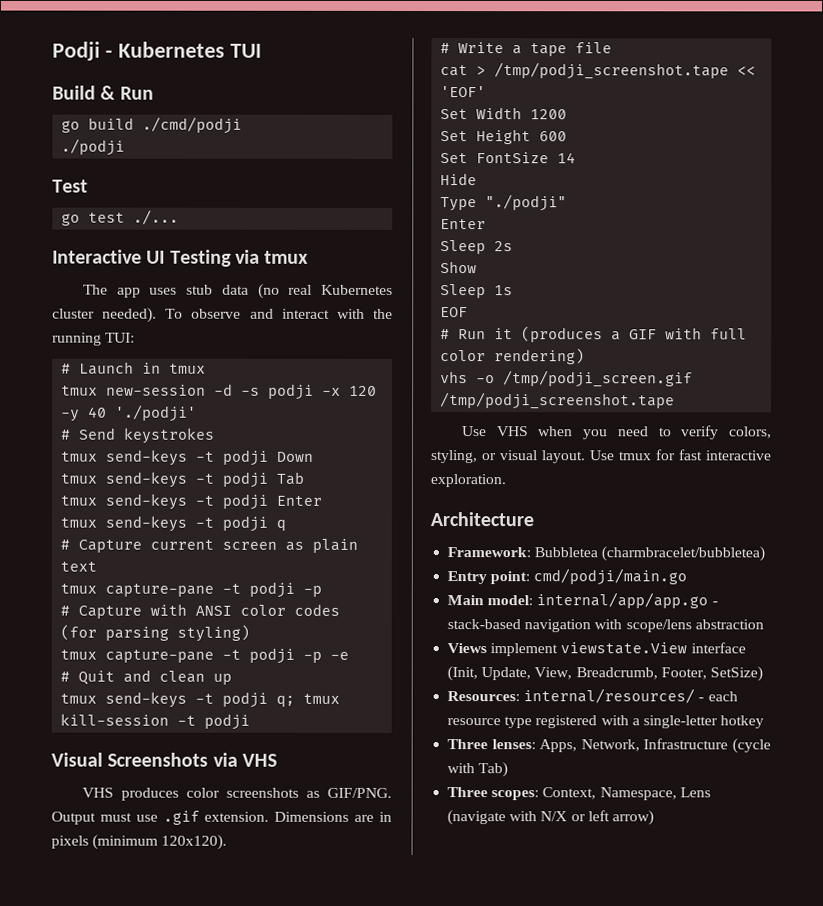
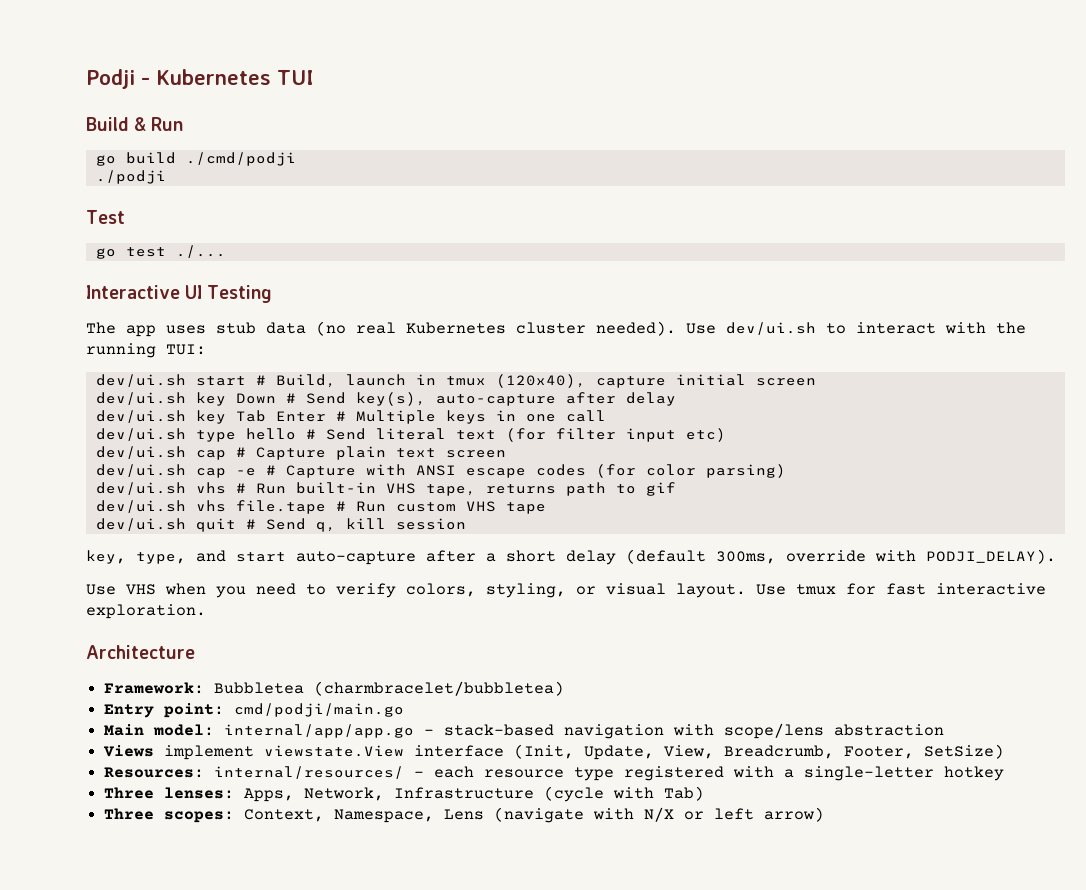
[234,249,310,264] via tmux -> (273, 294) none
[165,308,274,319] To observe and -> [686,322,846,335] Use dev/ui.sh to
[61,361,207,375] [61,383,378,400] [61,404,198,422] [61,427,216,444] [60,449,315,466] [60,471,305,488] [60,493,323,510] [60,515,287,532] [60,538,359,553] [60,561,98,572] [60,581,323,598] # Launch in tmux // tmux new-session -d -s podji -x 120 -y 40 './podji' // # Send keystrokes // tmux send-keys -t podji Down // tmux send-keys -t podji Tab // tmux send-keys -t podji Enter // tmux send-keys -t podji q // # Capture current screen as plain text // tmux capture-pane -t podji -p // -> [95,374,816,388] [95,392,676,406] [95,410,606,424] [95,428,726,442] [95,446,506,460] [95,464,256,478] dev/ui.sh start # Build, launch in tmux (120x40), capture initial screen // dev/ui.sh key Down # Send key(s), auto-capture after delay // dev/ui.sh key Tab Enter # Multiple keys in one call // dev/ui.sh type hello # Send literal text (for filter input etc) // dev/ui.sh cap # Capture plain text screen // dev/ui.sh cap -e
[240,604,287,616] color -> [465,468,526,478] escape
[105,624,251,642] [60,647,350,664] [60,669,233,685] [60,691,341,708] [60,713,251,730] [51,752,277,767] [81,787,392,801] [51,810,392,825] [51,834,228,850] [440,42,613,57] [440,62,757,80] [440,86,487,98] [440,107,568,120] [440,129,568,145] [440,152,577,164] [440,173,478,186] [440,194,568,212] [440,219,487,230] [440,240,514,255] [440,261,478,274] [440,284,514,299] [440,307,469,318] [440,326,748,343] [440,348,586,365] [440,370,694,388] [440,392,676,410] parsing styling) // tmux capture-pane -t podji -p -e // # Quit and clean up // tmux send-keys -t podji q; tmux kill-session -t podji // Visual Screenshots via VHS // VHS produces color screenshots as GIF/PNG. Output must use .gif extension. Dimensions are in pixels (minimum 120x120). // # Write a tape file // cat > /tmp/podji_screenshot.tape << 'EOF' // Set Width 1200 // Set Height 600 // Set FontSize 14 // Hide // Type "./podji" // Enter // Sleep 2s // Show // Sleep 1s // EOF // # Run it (produces a GIF with full color rendering) // vhs -o /tmp/podji_screen.gif /tmp/podji_screenshot.tape -> [645,464,786,478] [95,482,676,496] [95,500,546,514] [95,518,466,532] [86,549,1056,565] color parsing) // dev/ui.sh vhs # Run built-in VHS tape, returns path to gif // dev/ui.sh vhs file.tape # Run custom VHS tape // dev/ui.sh quit # Send q, kill session // key, type, and start auto-capture after a short delay (default 300ms, override with PODJI_DELAY).

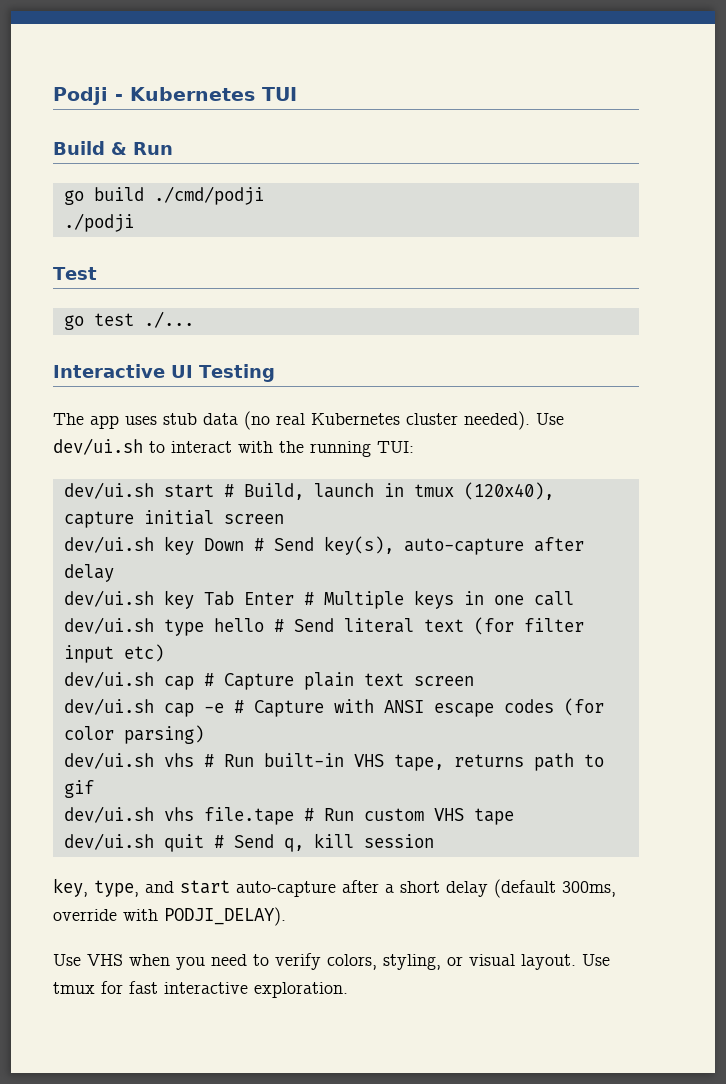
[86,645,195,659] [104,681,565,696] [104,703,405,718] [104,723,945,739] [103,744,1005,760] [104,766,1005,781] [104,786,705,802] [104,807,825,823] // Architecture // Framework: Bubbletea (charmbracelet/bubbletea) // Entry point: cmd/podji/main.go // Main model: internal/app/app.go - stack-based navigation with scope/lens abstraction // Views implement viewstate.View interface (Init, Update, View, Breadcrumb, Footer, SetSize) // Resources: internal/resources/ - each resource type registered with a single-letter hotkey // Three lenses: Apps, Network, Infrastructure (cycle with Tab) // Three scopes: Context, Namespace, Lens (navigate with N/X or left arrow) -> (348, 990) none

